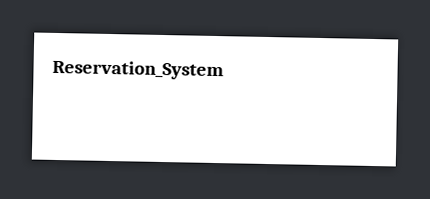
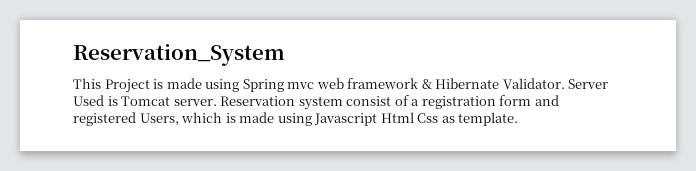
(224, 70) none -> [73,78,609,93] [73,95,559,110] [73,112,519,126] // This Project is made using Spring mvc web framework & Hibernate Validator. Server Used is Tomcat server. Reservation system consist of a registration form and registered Users, which is made using Javascript Html Css as template.

